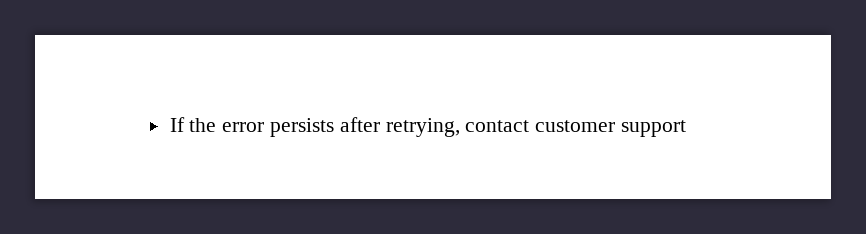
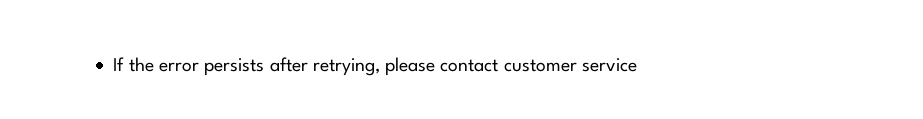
(460, 127) none -> [385,57,436,76] please
[621,120,687,137] support -> [581,58,637,72] service

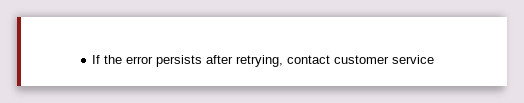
[385,57,436,76] please -> (284, 61) none

